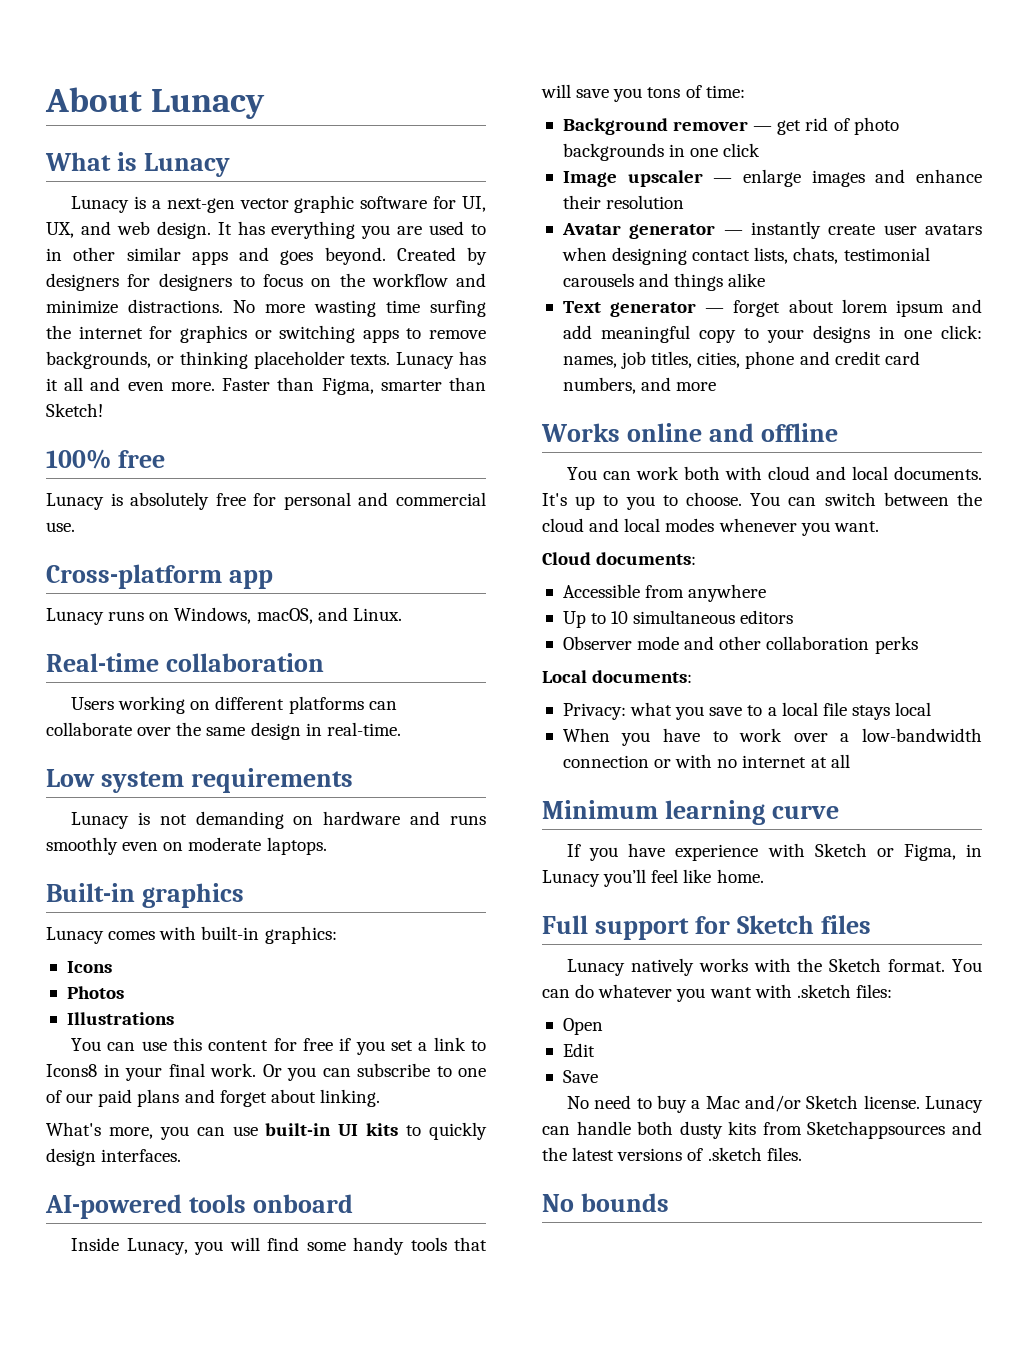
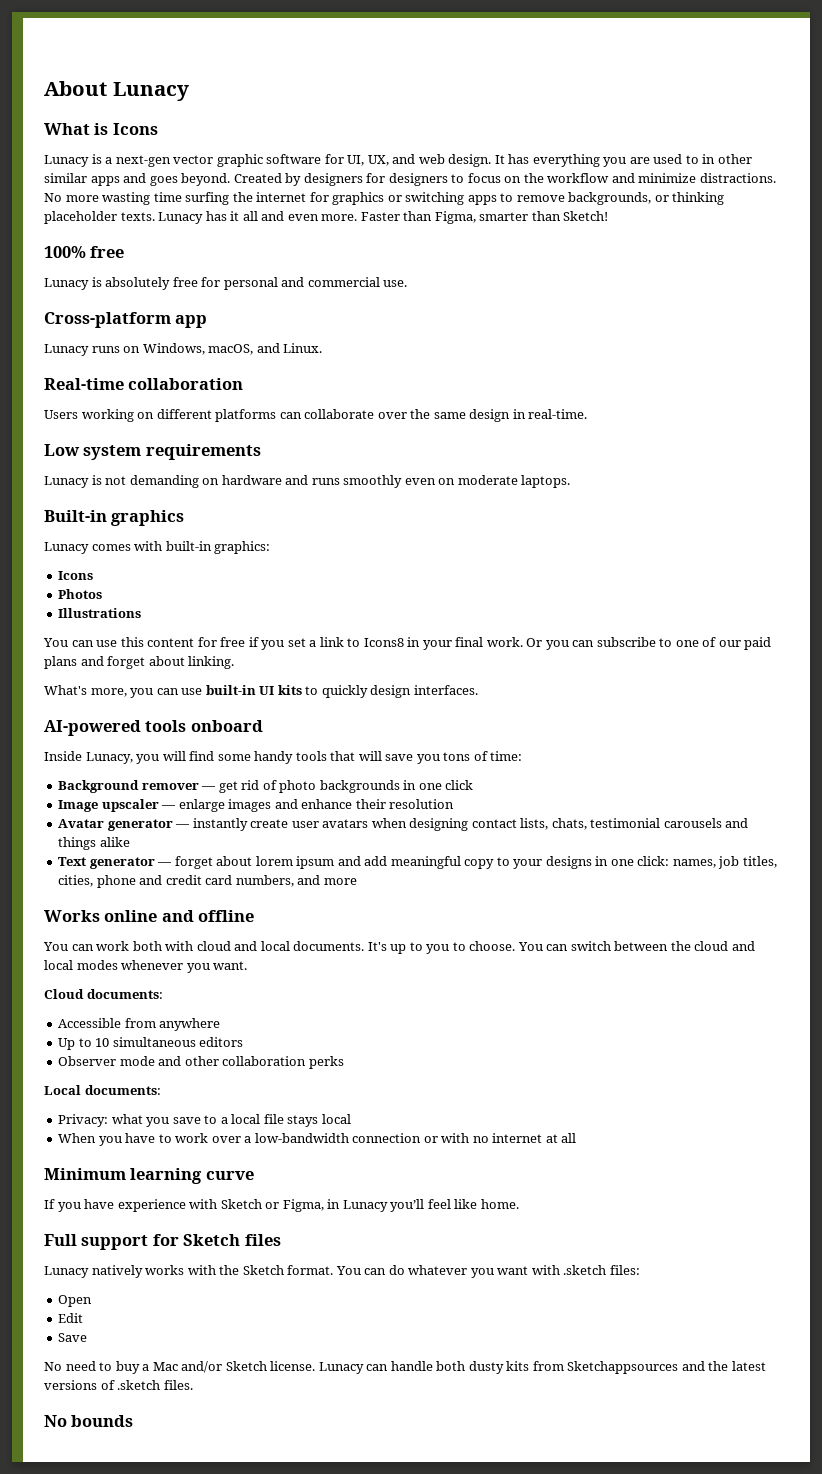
[143,153,230,177] Lunacy -> [112,123,158,135] Icons

